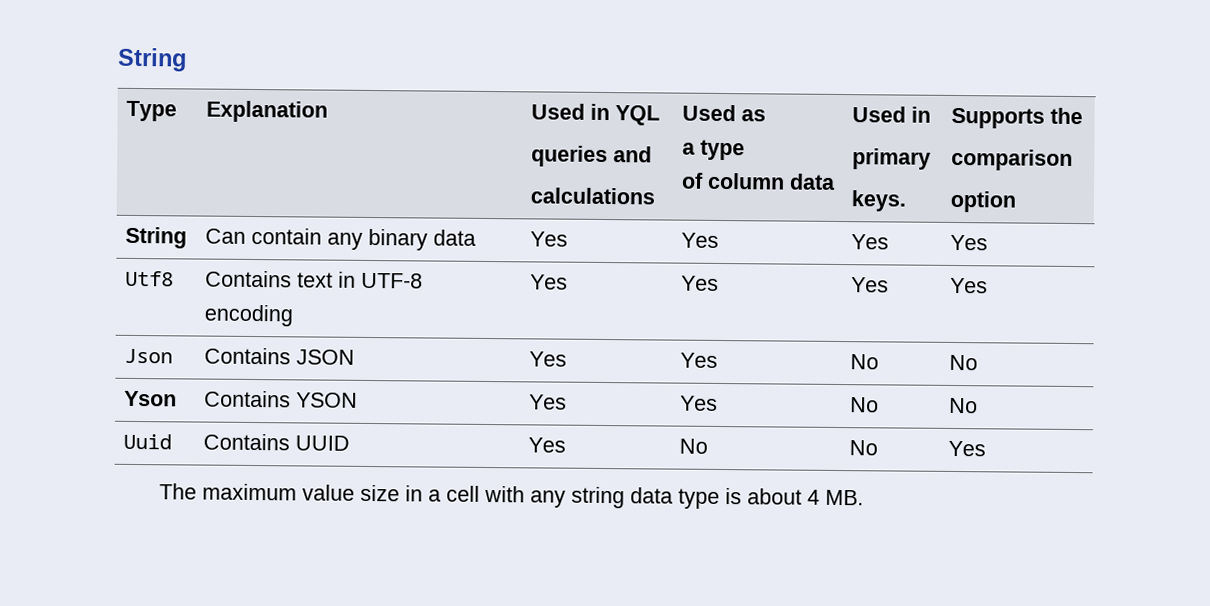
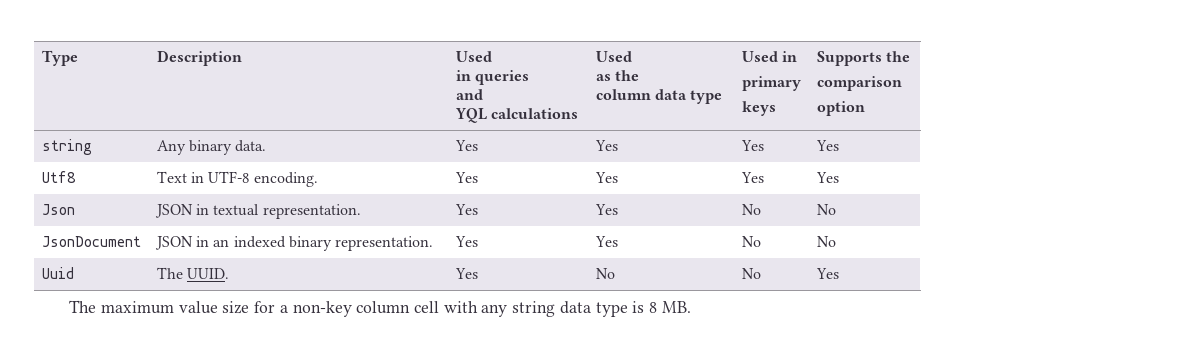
[117,47,187,72] String // -> (41, 58) none
[206,100,329,123] [531,103,661,126] [531,145,609,168] Explanation | Used in YQL // queries -> [156,50,242,66] [455,51,492,62] [455,70,530,85] Description | Used // in queries //
(653, 154) none -> [454,108,487,123] YQL
(737, 113) none -> (632, 56) //
[682,139,746,161] [681,172,705,189] // a type // of -> [615,70,640,81] the //
(837, 181) none -> [690,90,723,104] type
[851,190,907,212] keys. -> [741,101,776,116] keys
[125,226,188,249] [205,227,477,251] String | Can contain any binary data -> [41,139,92,155] [156,140,267,155] string | Any binary data.
[205,270,334,288] Contains text -> [156,171,187,183] Text
[204,304,294,327] encoding -> [253,172,318,187] encoding.
[204,347,356,365] [529,351,568,367] [680,352,719,368] [850,354,880,370] [949,354,979,371] [124,390,178,407] [204,390,359,408] Contains JSON | Yes | Yes | No | No // Yson | Contains YSON -> [154,204,361,219] [454,204,478,215] [594,204,618,215] [741,204,761,215] [816,204,836,215] [41,236,141,247] [154,236,434,251] JSON in textual representation. | Yes | Yes | No | No // JsonDocument | JSON in an indexed binary representation.
[203,433,351,451] Contains UUID -> [156,267,230,279] The UUID.
[405,485,442,502] in a -> [254,301,411,317] for a non-key column
[747,488,821,505] about 4 -> [649,302,658,313] 8

